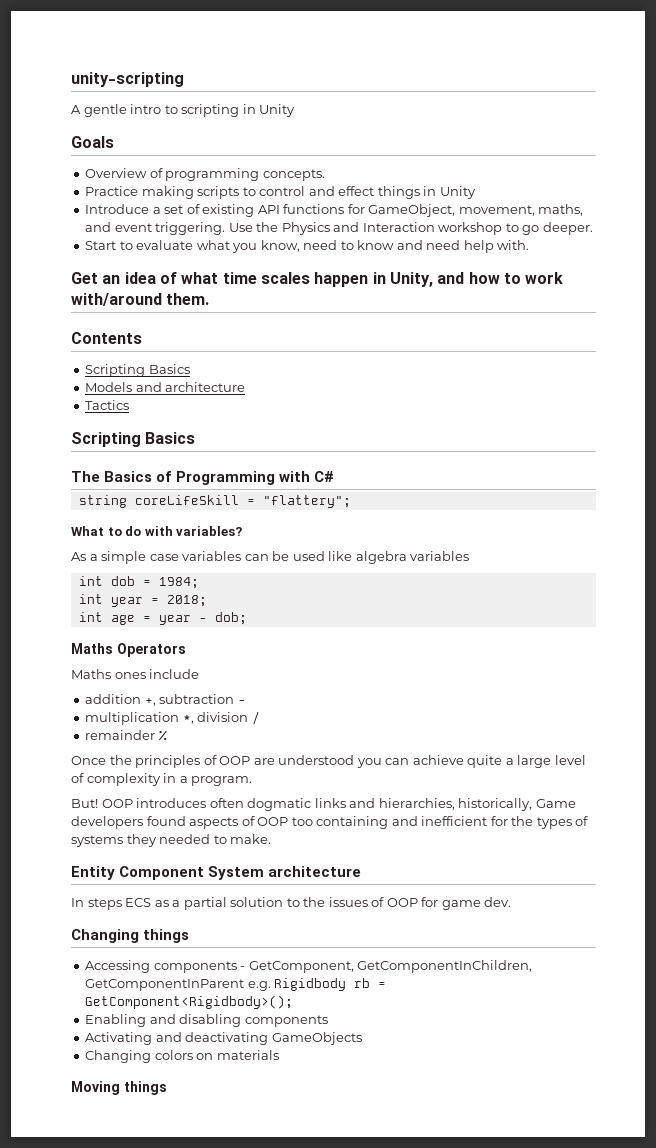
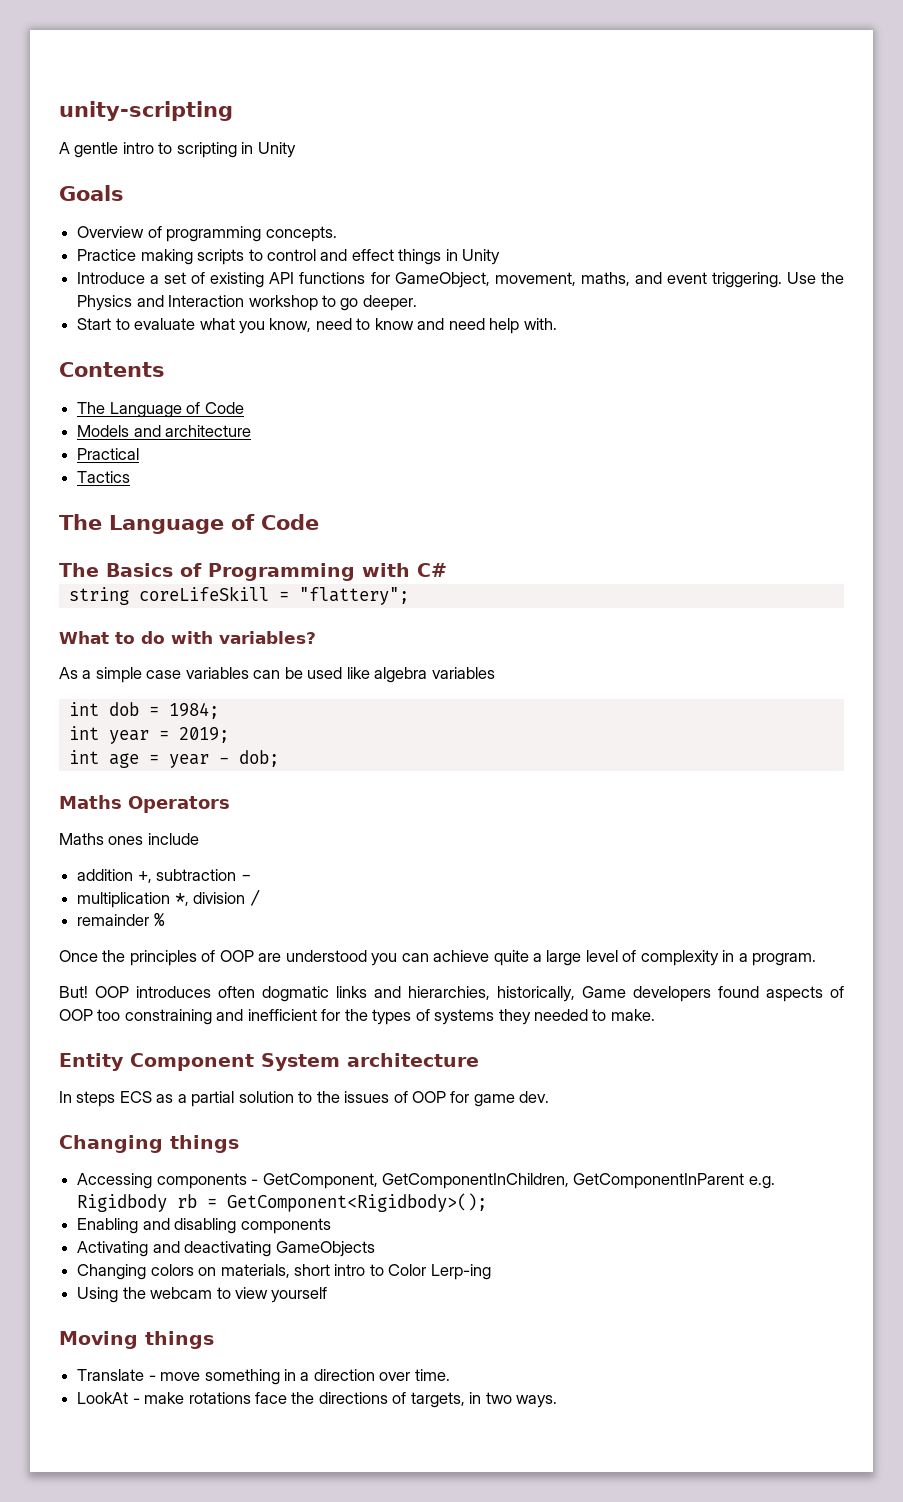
[71,272,564,287] [71,293,210,306] [71,332,142,344] [85,364,190,377] Get an idea of what time scales happen in Unity, and how to work with/around them. // Contents // Scripting Basics -> [59,362,165,377] [77,402,244,418] Contents // The Language of Code
(246, 387) none -> [77,448,140,460] // Practical
[71,432,196,447] Scripting Basics -> [59,514,319,534] The Language of Code
[166,595,207,607] 2018; -> [178,727,229,743] 2019;
[316,816,389,829] containing -> [124,1009,212,1025] constraining
[216,1050,279,1060] [71,1081,167,1095] materials // Moving things -> [220,1264,491,1280] [77,1287,328,1303] [59,1331,214,1349] [77,1369,450,1385] [77,1392,558,1408] materials, short intro to Color Lerp-ing // Using the webcam to view yourself // Moving things // Translate - move something in a direction over time. // LookAt - make rotations face the directions of targets, in two ways.

